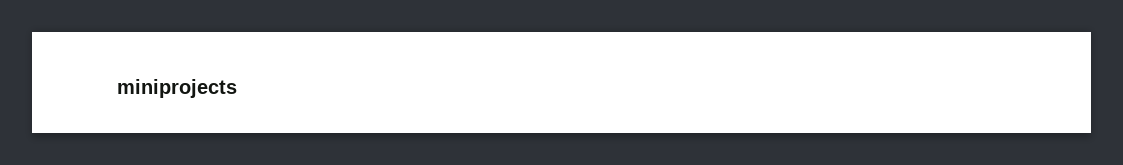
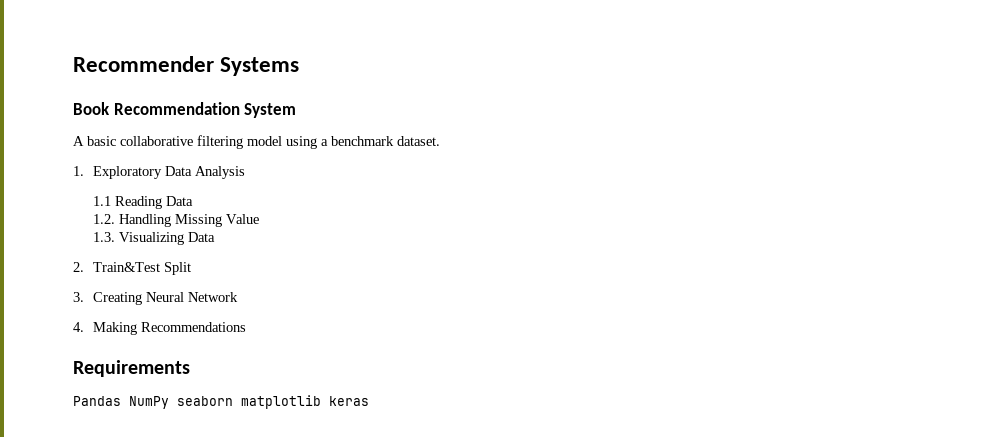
[117,79,237,98] miniprojects -> [73,56,300,76] [73,102,297,118] [73,135,440,149] [73,166,246,179] [93,196,194,209] [93,214,260,227] [93,232,216,245] [73,262,192,275] [73,292,239,305] [73,322,247,335] [73,360,190,377] [73,395,369,409] Recommender Systems // Book Recommendation System // A basic collaborative filtering model using a benchmark dataset. // 1. Exploratory Data Analysis // 1.1 Reading Data // 1.2. Handling Missing Value // 1.3. Visualizing Data // 2. Train&Test Split // 3. Creating Neural Network // 4. Making Recommendations // Requirements // Pandas NumPy seaborn matplotlib keras

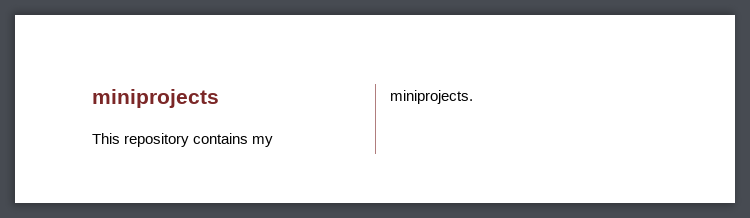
[73,56,300,76] [73,102,297,118] [73,135,440,149] [73,166,246,179] [93,196,194,209] [93,214,260,227] [93,232,216,245] [73,262,192,275] [73,292,239,305] [73,322,247,335] [73,360,190,377] [73,395,369,409] Recommender Systems // Book Recommendation System // A basic collaborative filtering model using a benchmark dataset. // 1. Exploratory Data Analysis // 1.1 Reading Data // 1.2. Handling Missing Value // 1.3. Visualizing Data // 2. Train&Test Split // 3. Creating Neural Network // 4. Making Recommendations // Requirements // Pandas NumPy seaborn matplotlib keras -> [92,89,219,108] [92,133,274,147] [390,90,473,104] miniprojects // This repository contains my miniprojects.

